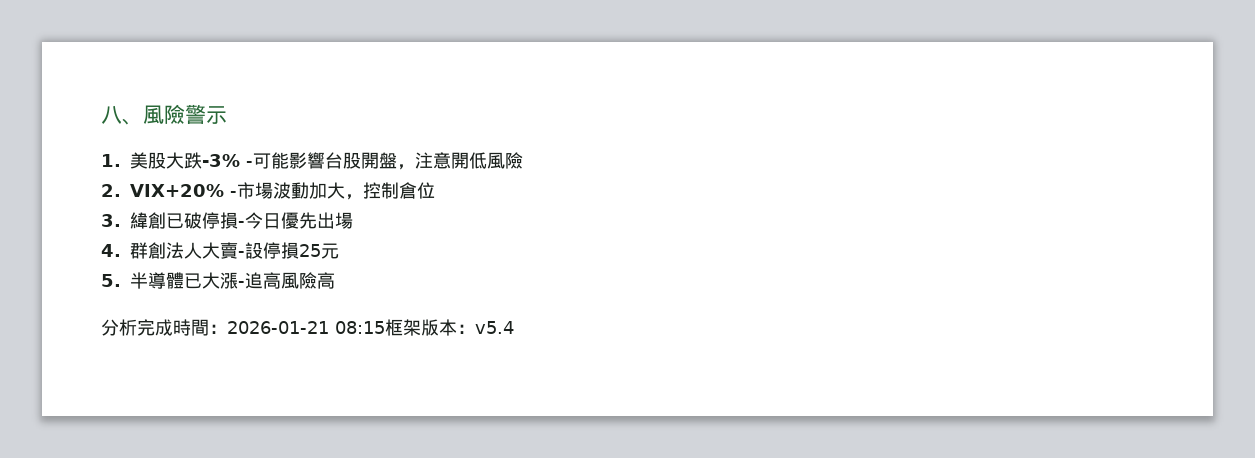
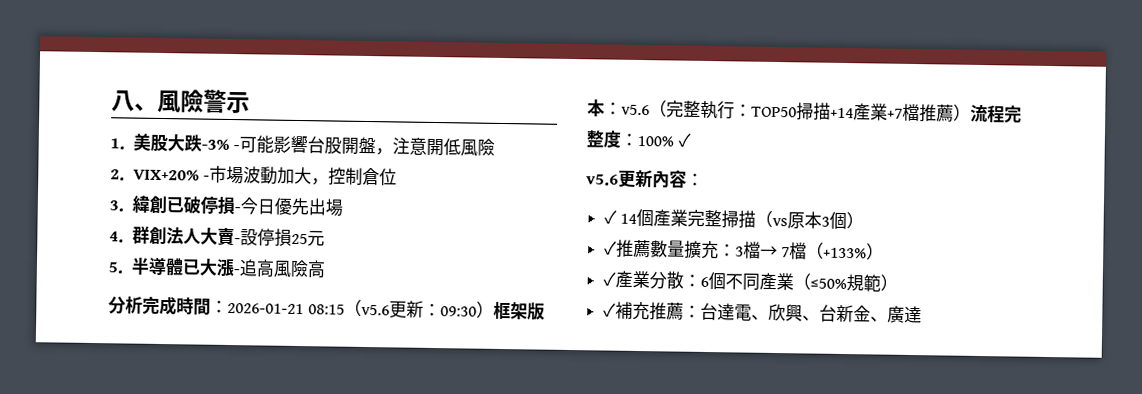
[385,319,514,336] 框架版本：v5.4 -> [343,299,545,321] [587,99,1022,124] [586,130,691,149] [586,169,704,189] [603,208,865,230] [603,239,885,261] [602,270,898,292] [602,301,922,324] （v5.6更新：09:30）框架版本：v5.6（完整執行：TOP50掃描+14產業+7檔推薦）流程完整度：100% ✓ // v5.6更新內容： // ✓ 14個產業完整掃描（vs原本3個） // ✓推薦數量擴充：3檔→ 7檔（+133%） // ✓產業分散：6個不同產業（≤50%規範） // ✓補充推薦：台達電、欣興、台新金、廣達

